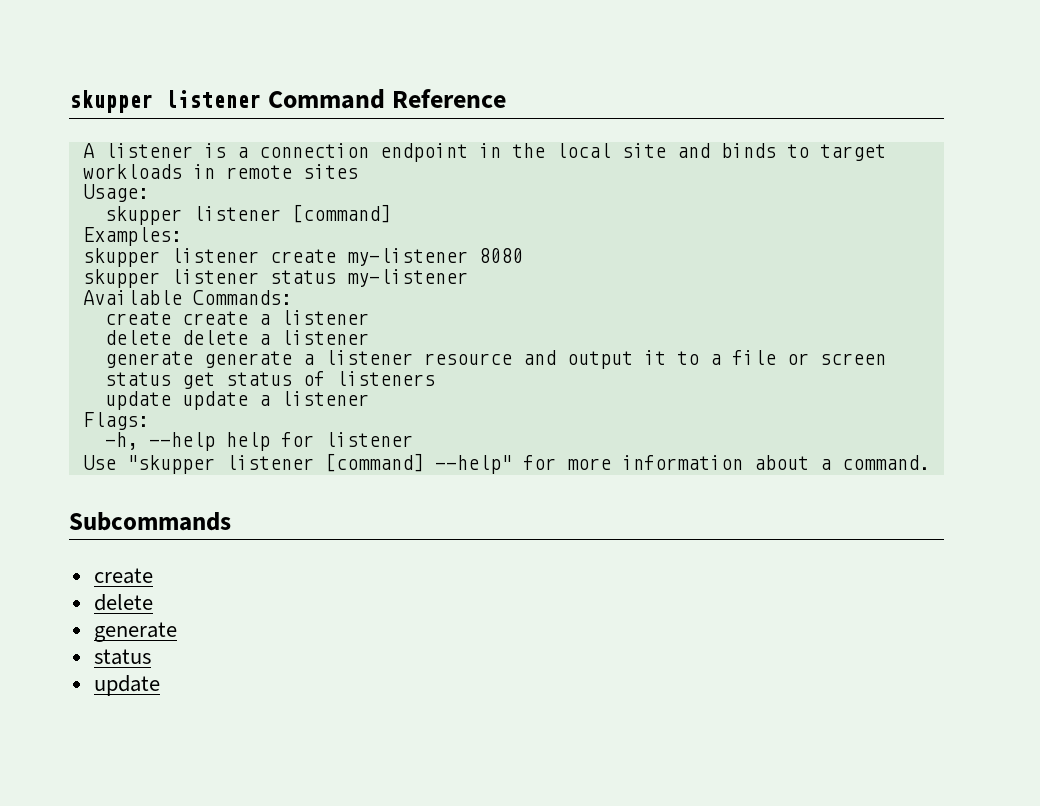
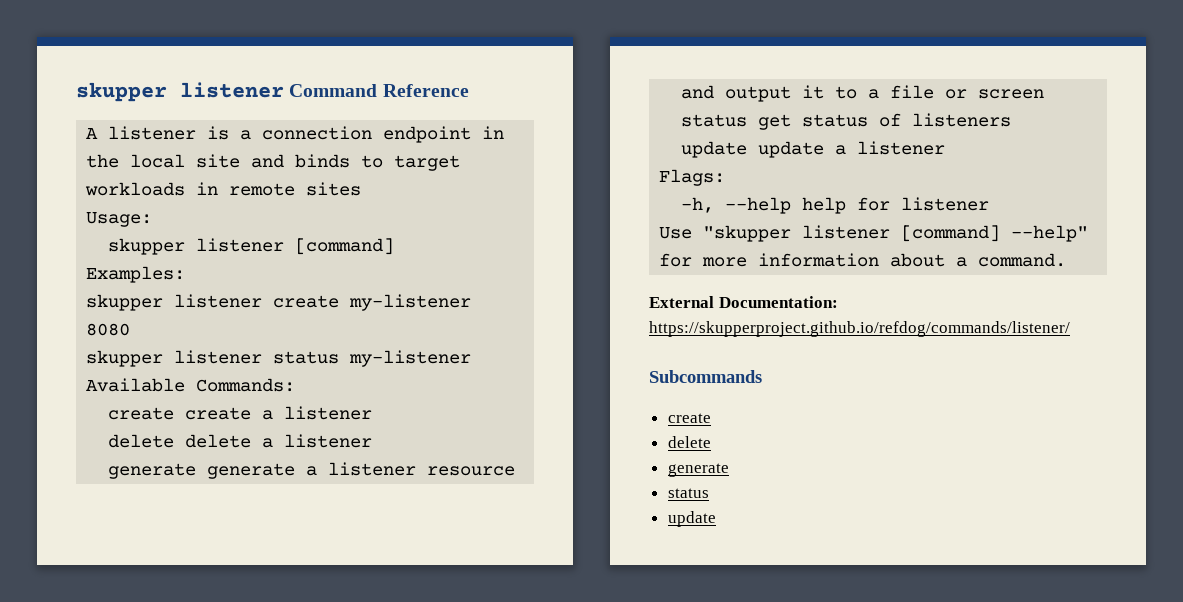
(930, 462) none -> [649,296,838,308] [649,321,1070,337] // External Documentation: https://skupperproject.github.io/refdog/commands/listener/

